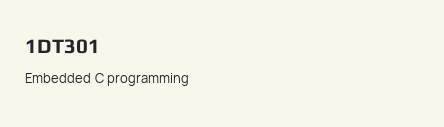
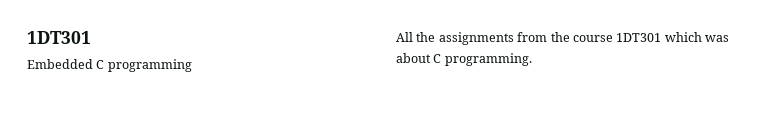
(190, 79) none -> [396,32,729,45] [396,53,532,66] // All the assignments from the course 1DT301 which was about C programming.

